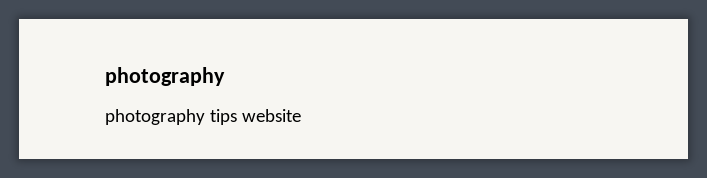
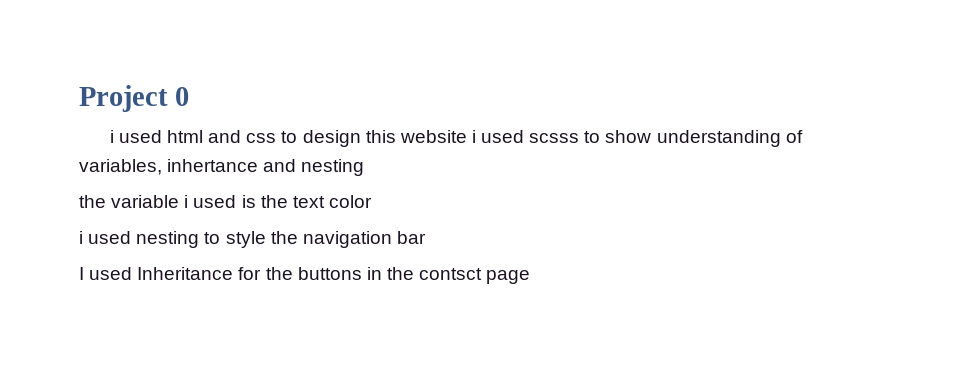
[105,67,225,86] [105,109,301,125] photography // photography tips website -> [79,85,189,112] [109,130,803,147] [79,159,365,176] [79,195,372,208] [79,231,426,248] [79,267,531,284] Project 0 // i used html and css to design this website i used scsss to show understanding of variables, inhertance and nesting // the variable i used is the text color // i used nesting to style the navigation bar // I used Inheritance for the buttons in the contsct page

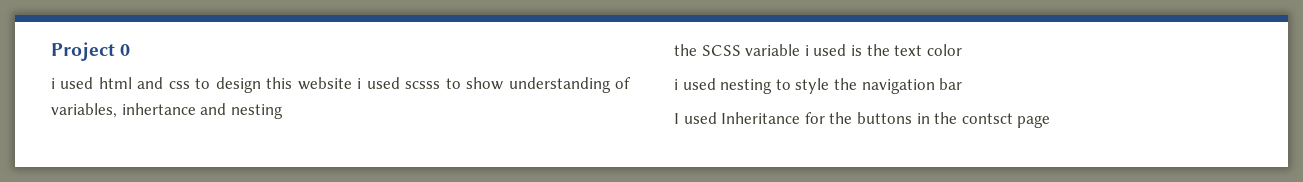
(106, 201) none -> [701,45,741,56] SCSS

